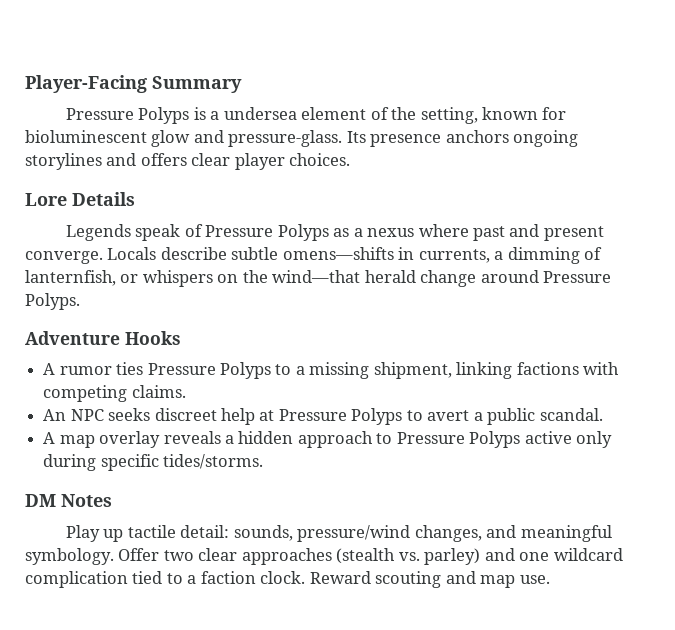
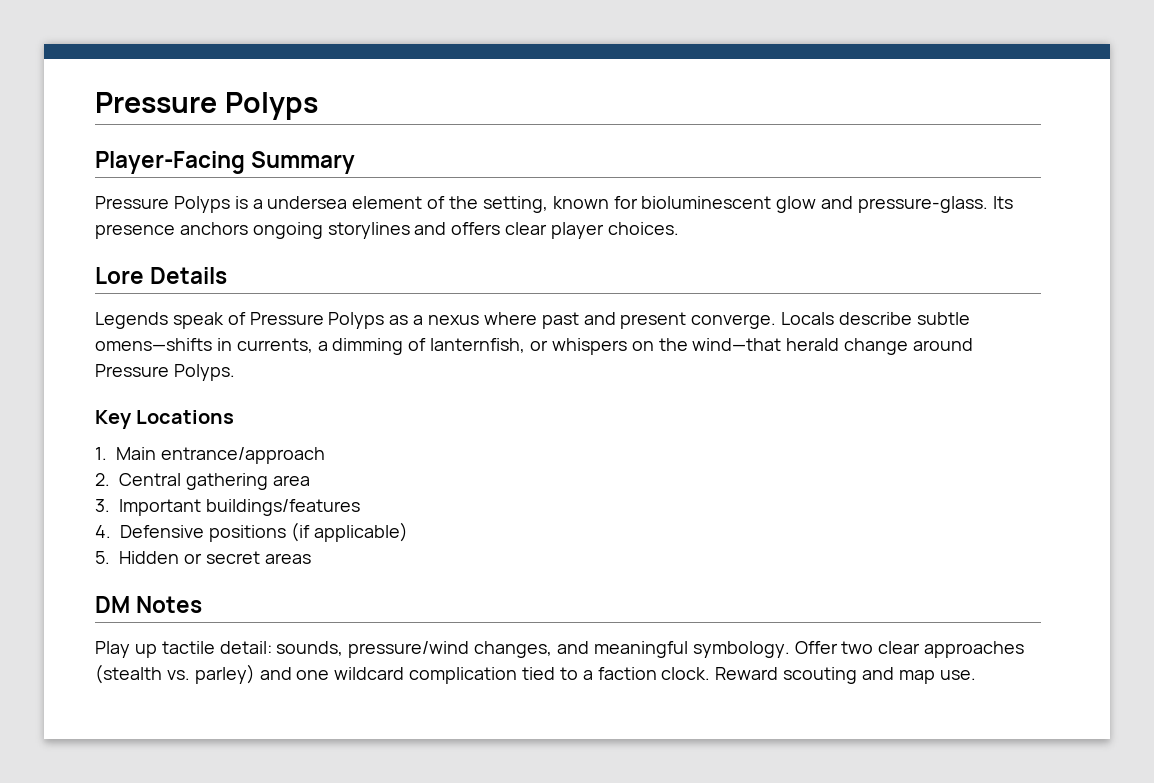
(25, 84) none -> [95,92,318,120] Pressure Polyps //
[25,331,181,345] [43,362,620,379] [43,385,186,402] [43,408,603,425] [43,431,613,448] [43,454,264,471] Adventure Hooks // A rumor ties Pressure Polyps to a missing shipment, linking factions with competing claims. // An NPC seeks discreet help at Pressure Polyps to avert a public scandal. // A map overlay reveals a hidden approach to Pressure Polyps active only during specific tides/storms. -> [95,410,235,429] [95,447,325,464] [95,473,310,490] [95,499,360,516] [95,522,408,542] [95,551,311,564] Key Locations // 1. Main entrance/approach // 2. Central gathering area // 3. Important buildings/features // 4. Defensive positions (if applicable) // 5. Hidden or secret areas

